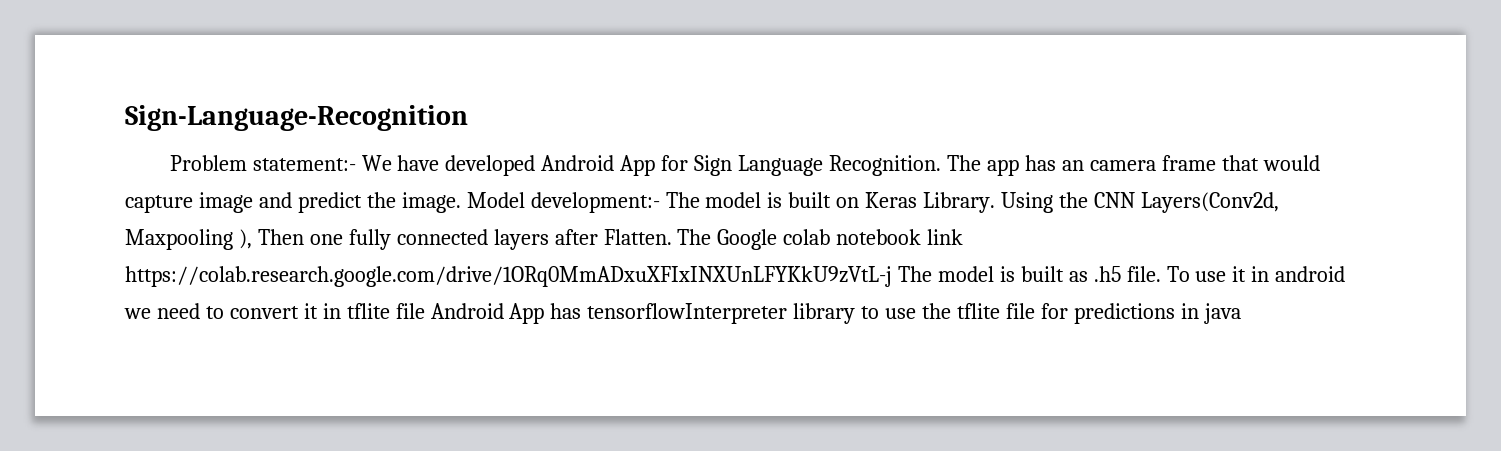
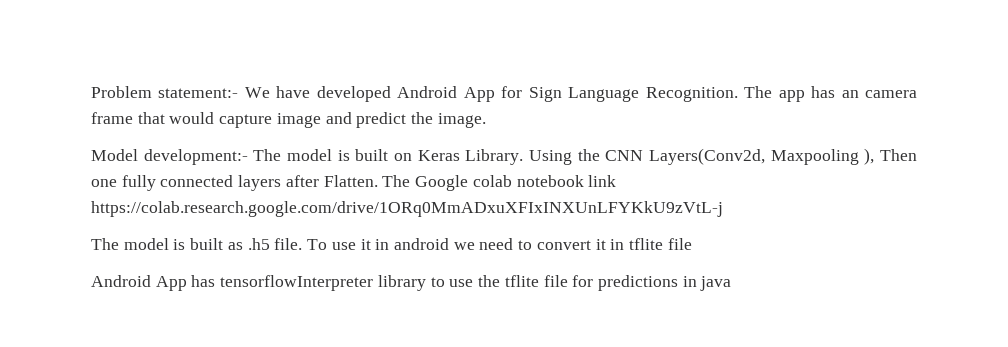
[125,105,468,131] Sign-Language-Recognition // -> (91, 92) none
(461, 202) none -> (486, 120) //
(892, 276) none -> (723, 209) //
(425, 311) none -> (692, 244) //

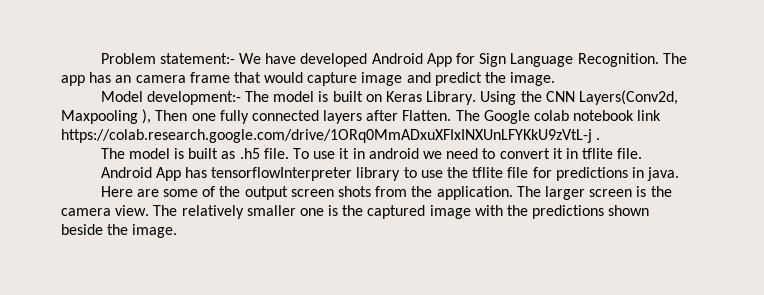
(723, 209) none -> [596,138,601,140] .
[667,238,692,250] file -> [617,148,643,159] file.
[700,276,732,291] java -> [647,167,680,181] [100,186,672,200] [61,205,650,219] [61,224,178,238] java. // Here are some of the output screen shots from the application. The larger screen is the camera view. The relatively smaller one is the captured image with the predictions shown beside the image.

